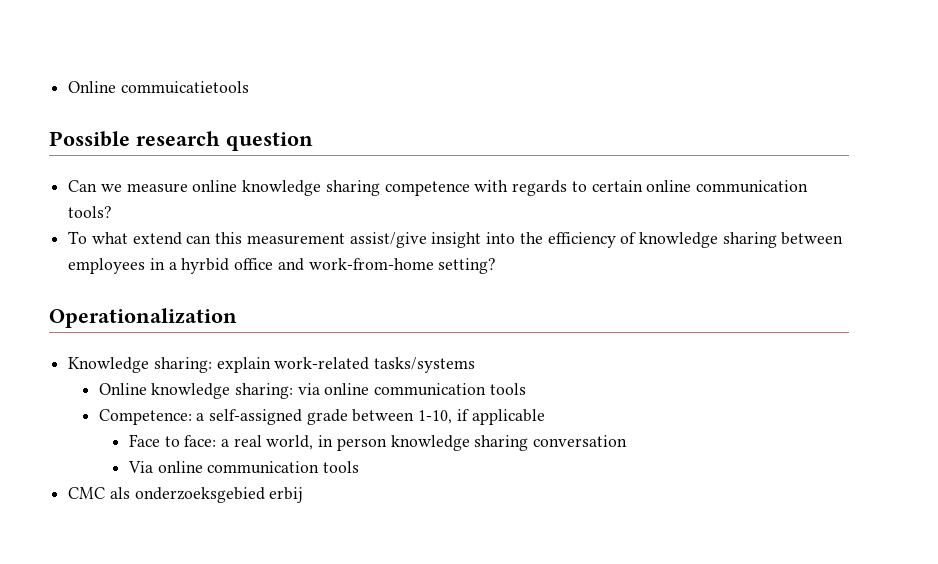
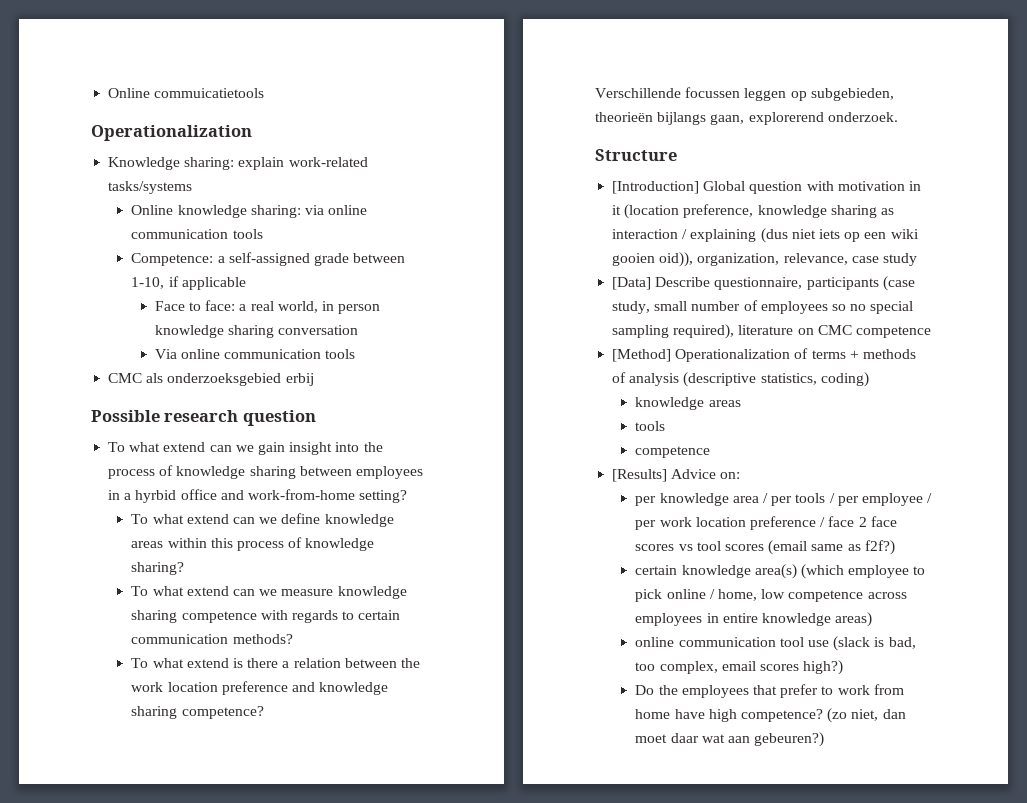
[49,131,313,151] [68,180,808,196] [68,206,113,218] [68,231,844,248] [68,258,497,274] // Possible research question // Can we measure online knowledge sharing competence with regards to certain online communication tools? // To what extend can this measurement assist/give insight into the efficiency of knowledge sharing between employees in a hyrbid office and work-from-home setting? -> (265, 93) none
(304, 495) none -> [91,410,316,426] [108,442,383,455] [108,465,423,479] [108,489,408,503] [131,513,394,527] [131,537,375,551] [131,562,185,575] [131,586,407,599] [131,610,401,623] [131,634,293,644] [131,658,420,668] [131,681,389,695] [131,706,264,719] [595,87,894,101] [595,112,898,125] [595,149,677,161] [612,181,921,194] [612,204,894,219] [612,228,919,243] [612,252,917,267] [612,276,915,291] [612,300,914,314] [612,324,931,339] [612,348,916,362] [612,372,869,387] [635,397,741,410] [635,421,666,431] [635,446,711,458] [612,469,741,482] [635,493,933,506] [635,516,897,530] [635,540,895,555] [635,564,926,579] [635,589,907,602] [635,612,873,627] [635,636,916,651] [635,660,844,675] [635,684,904,698] [635,708,906,723] [635,732,825,747] // Possible research question // To what extend can we gain insight into the process of knowledge sharing between employees in a hyrbid office and work-from-home setting? // To what extend can we define knowledge areas within this process of knowledge sharing? // To what extend can we measure knowledge sharing competence with regards to certain communication methods? // To what extend is there a relation between the work location preference and knowledge sharing competence? // Verschillende focussen leggen op subgebieden, theorieën bijlangs gaan, explorerend onderzoek. // Structure // [Introduction] Global question with motivation in it (location preference, knowledge sharing as interaction / explaining (dus niet iets op een wiki gooien oid)), organization, relevance, case study // [Data] Describe questionnaire, participants (case study, small number of employees so no special sampling required), literature on CMC competence // [Method] Operationalization of terms + methods of analysis (descriptive statistics, coding) // knowledge areas // tools // competence // [Results] Advice on: // per knowledge area / per tools / per employee / per work location preference / face 2 face scores vs tool scores (email same as f2f?) // certain knowledge area(s) (which employee to pick online / home, low competence across employees in entire knowledge areas) // online communication tool use (slack is bad, too complex, email scores high?) // Do the employees that prefer to work from home have high competence? (zo niet, dan moet daar wat aan gebeuren?)

